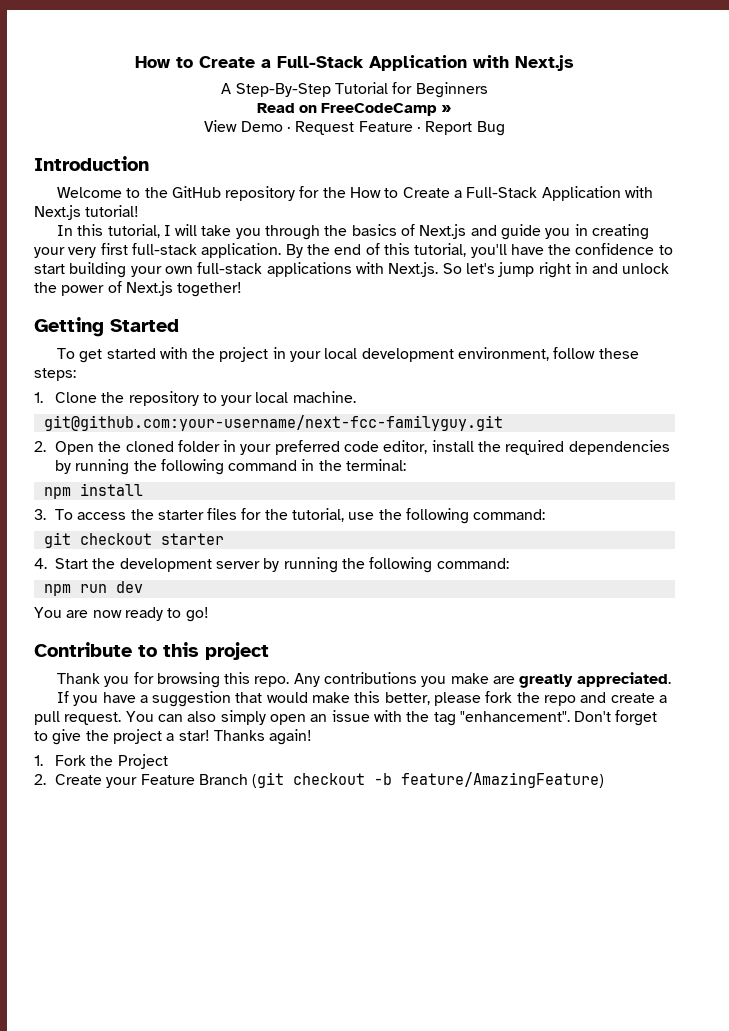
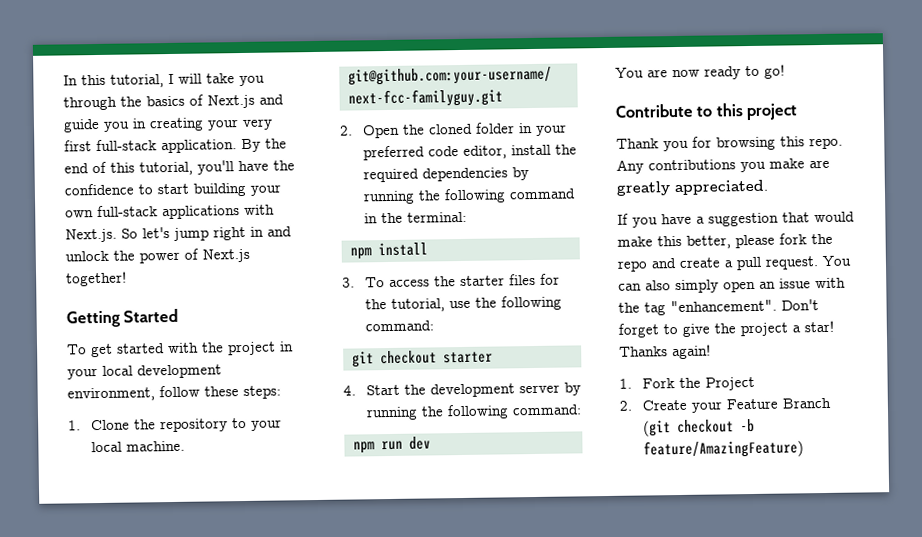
[135,55,574,71] [221,82,488,98] [256,103,453,116] [204,120,505,136] [34,156,149,171] [56,186,654,201] [34,205,140,220] How to Create a Full-Stack Application with Next.js // A Step-By-Step Tutorial for Beginners // Read on FreeCodeCamp » // View Demo · Request Feature · Report Bug // Introduction // Welcome to the GitHub repository for the How to Create a Full-Stack Application with Next.js tutorial! // -> (63, 80) none

